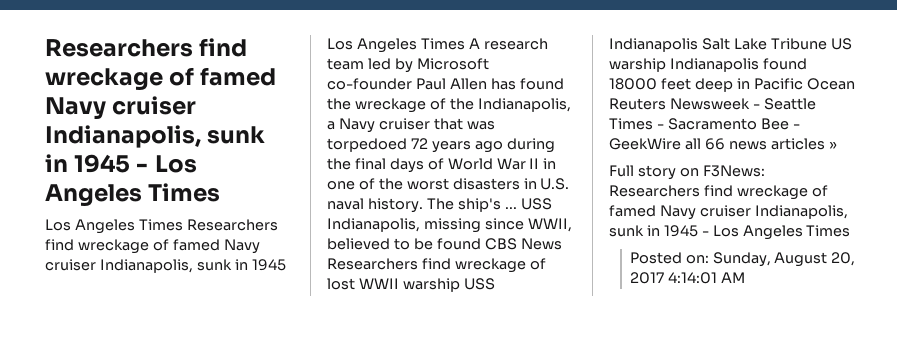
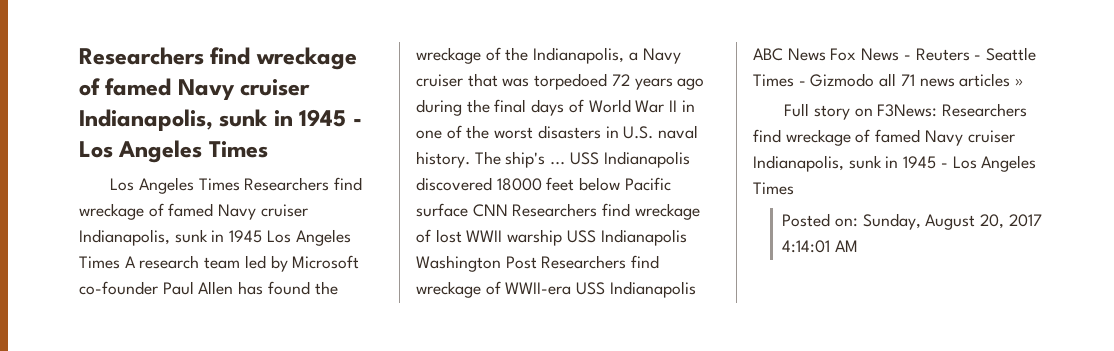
[327,218,572,233] [327,238,562,250] Indianapolis, missing since WWII, believed to be found CBS News -> [603,151,690,168] [416,177,671,191] [416,203,508,217] Indianapolis discovered 18000 feet below Pacific surface CNN
[701,38,852,50] [609,58,807,72] [609,78,855,92] [609,98,816,110] [609,118,800,130] [609,138,725,150] Salt Lake Tribune US warship Indianapolis found 18000 feet deep in Pacific Ocean Reuters Newsweek - Seattle Times - Sacramento Bee - GeekWire all 66 -> [416,255,660,272] [416,281,696,298] [753,47,1037,61] [753,73,915,87] Washington Post Researchers find wreckage of WWII-era USS Indianapolis ABC News Fox News - Reuters - Seattle Times - Gizmodo all 71

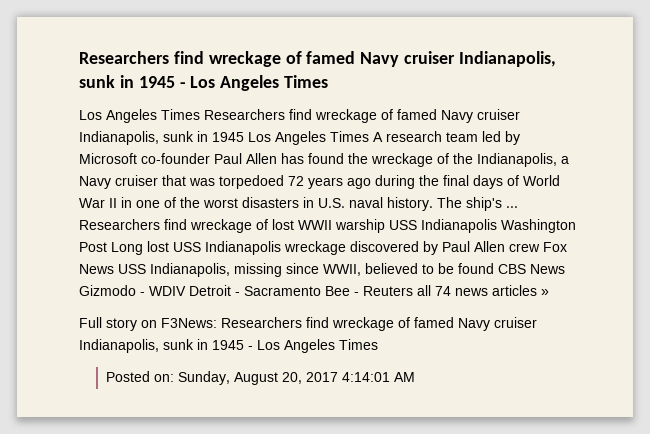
[569,151,690,168] [416,177,671,191] [416,203,508,217] USS Indianapolis discovered 18000 feet below Pacific surface CNN -> (518, 207) none
[541,255,660,269] [416,281,696,298] [753,47,1037,61] [753,73,915,87] Researchers find wreckage of WWII-era USS Indianapolis ABC News Fox News - Reuters - Seattle Times - Gizmodo all 71 -> [111,241,567,255] [79,263,565,277] [79,285,451,296] Long lost USS Indianapolis wreckage discovered by Paul Allen crew Fox News USS Indianapolis, missing since WWII, believed to be found CBS News Gizmodo - WDIV Detroit - Sacramento Bee - Reuters all 74

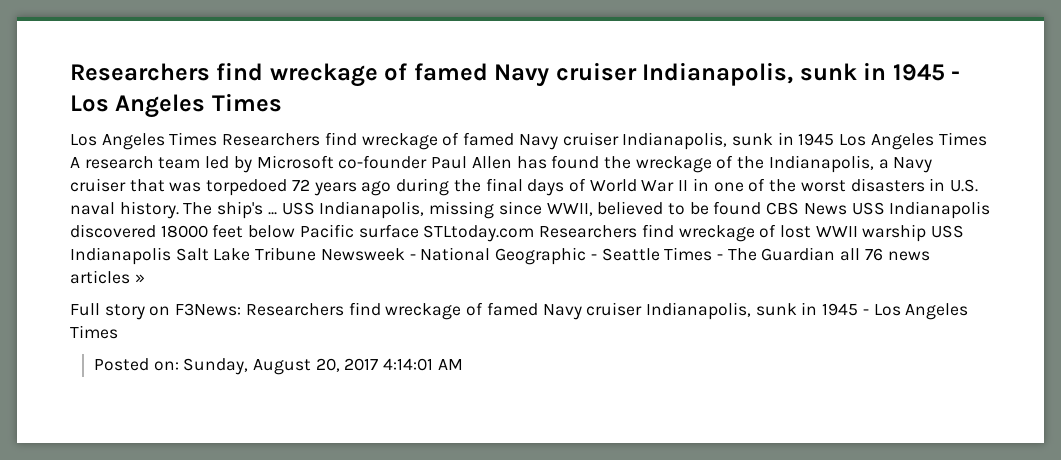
[79,219,576,233] [79,241,567,255] [79,264,114,274] Researchers find wreckage of lost WWII warship USS Indianapolis Washington Post Long lost USS Indianapolis wreckage discovered by Paul Allen crew Fox News -> (277, 213) none
[79,285,451,296] Gizmodo - WDIV Detroit - Sacramento Bee - Reuters all 74 -> [851,201,991,219] [70,224,965,242] [70,247,883,265] USS Indianapolis discovered 18000 feet below Pacific surface STLtoday.com Researchers find wreckage of lost WWII warship USS Indianapolis Salt Lake Tribune Newsweek - National Geographic - Seattle Times - The Guardian all 76

